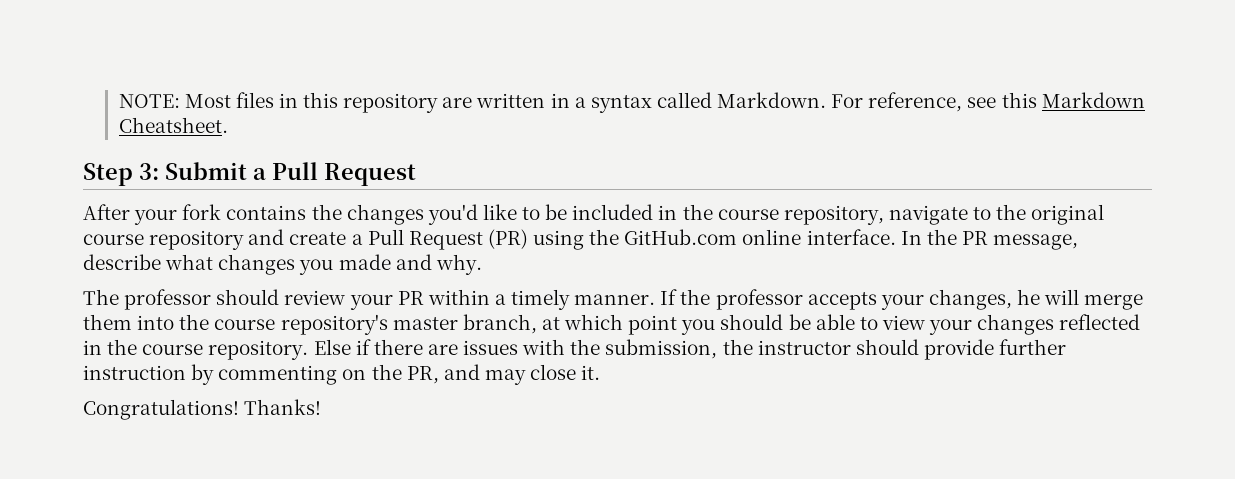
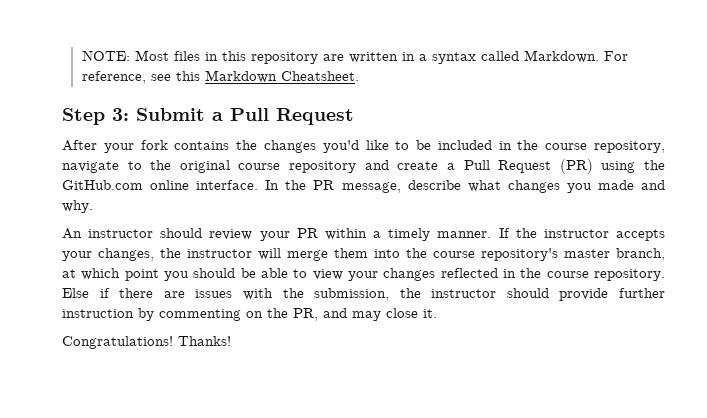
[83,289,212,310] The professor -> [62,228,154,239] An instructor
[715,289,803,310] professor -> [543,229,609,238] instructor
[1017,289,1041,305] he -> [160,248,252,258] the instructor

